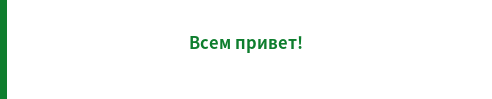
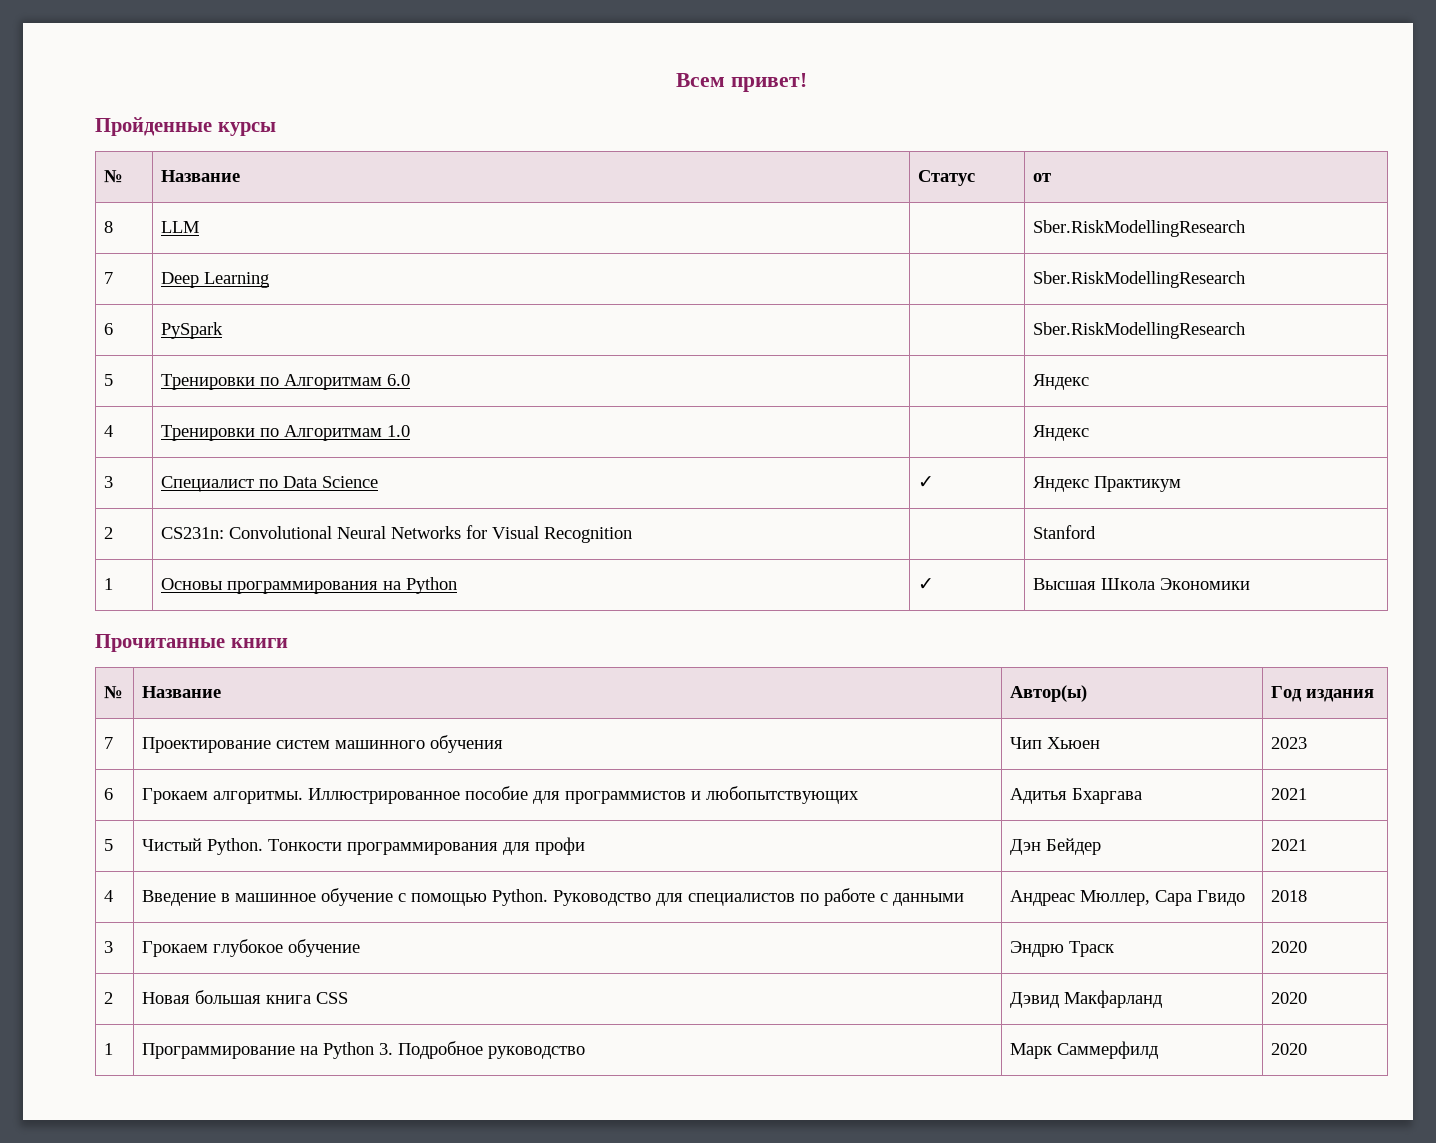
(304, 44) none -> [95,117,276,136] [103,170,123,183] [160,170,240,182] [917,170,975,186] [1032,173,1051,182] [103,221,113,233] [160,221,199,233] [1032,220,1245,237] [103,272,113,284] [160,272,269,288] [1032,271,1245,288] [103,323,113,335] [160,322,223,339] [1032,322,1245,339] [103,374,113,386] [160,374,410,390] [1032,374,1089,390] [103,425,113,437] [160,425,410,441] [1032,425,1089,441] [103,476,113,488] [160,476,378,492] [917,476,934,488] [1032,476,1181,492] [103,527,113,539] [160,525,632,543] [1032,525,1096,539] [103,578,113,590] [160,577,457,594] [917,578,934,590] [1032,578,1250,590] [95,634,288,652] [103,686,123,699] [141,686,221,698] [1009,685,1087,702] [1270,686,1374,702] [103,737,113,749] [141,735,503,753] [1009,737,1100,749] [1270,737,1307,749] [103,788,113,800] [141,786,859,804] [1009,788,1142,804] [1270,788,1307,800] [103,839,113,851] [141,837,585,855] [1009,838,1101,855] [1270,839,1307,851] [103,890,113,902] [141,888,964,906] [1009,890,1245,906] [1270,890,1307,902] [103,941,113,953] [141,939,360,957] [1009,941,1114,957] [1270,941,1307,953] [103,992,113,1004] [141,990,348,1004] [1009,990,1162,1008] [1270,992,1307,1004] [103,1043,113,1055] [141,1041,585,1059] [1009,1041,1158,1059] [1270,1043,1307,1055] // Пройденные курсы // № | Название | Статус | от // 8 | LLM | | Sber.RiskModellingResearch // 7 | Deep Learning | | Sber.RiskModellingResearch // 6 | PySpark | | Sber.RiskModellingResearch // 5 | Тренировки по Алгоритмам 6.0 | | Яндекс // 4 | Тренировки по Алгоритмам 1.0 | | Яндекс // 3 | Специалист по Data Science | ✓ | Яндекс Практикум // 2 | CS231n: Convolutional Neural Networks for Visual Recognition | | Stanford // 1 | Основы программирования на Python | ✓ | Высшая Школа Экономики // Прочитанные книги // № | Название | Автор(ы) | Год издания // 7 | Проектирование систем машинного обучения | Чип Хьюен | 2023 // 6 | Грокаем алгоритмы. Иллюстрированное пособие для программистов и любопытствующих | Адитья Бхаргава | 2021 // 5 | Чистый Python. Тонкости программирования для профи | Дэн Бейдер | 2021 // 4 | Введение в машинное обучение с помощью Python. Руководство для специалистов по работе с данными | Андреас Мюллер, Сара Гвидо | 2018 // 3 | Грокаем глубокое обучение | Эндрю Траск | 2020 // 2 | Новая большая книга CSS | Дэвид Макфарланд | 2020 // 1 | Программирование на Python 3. Подробное руководство | Марк Саммерфилд | 2020

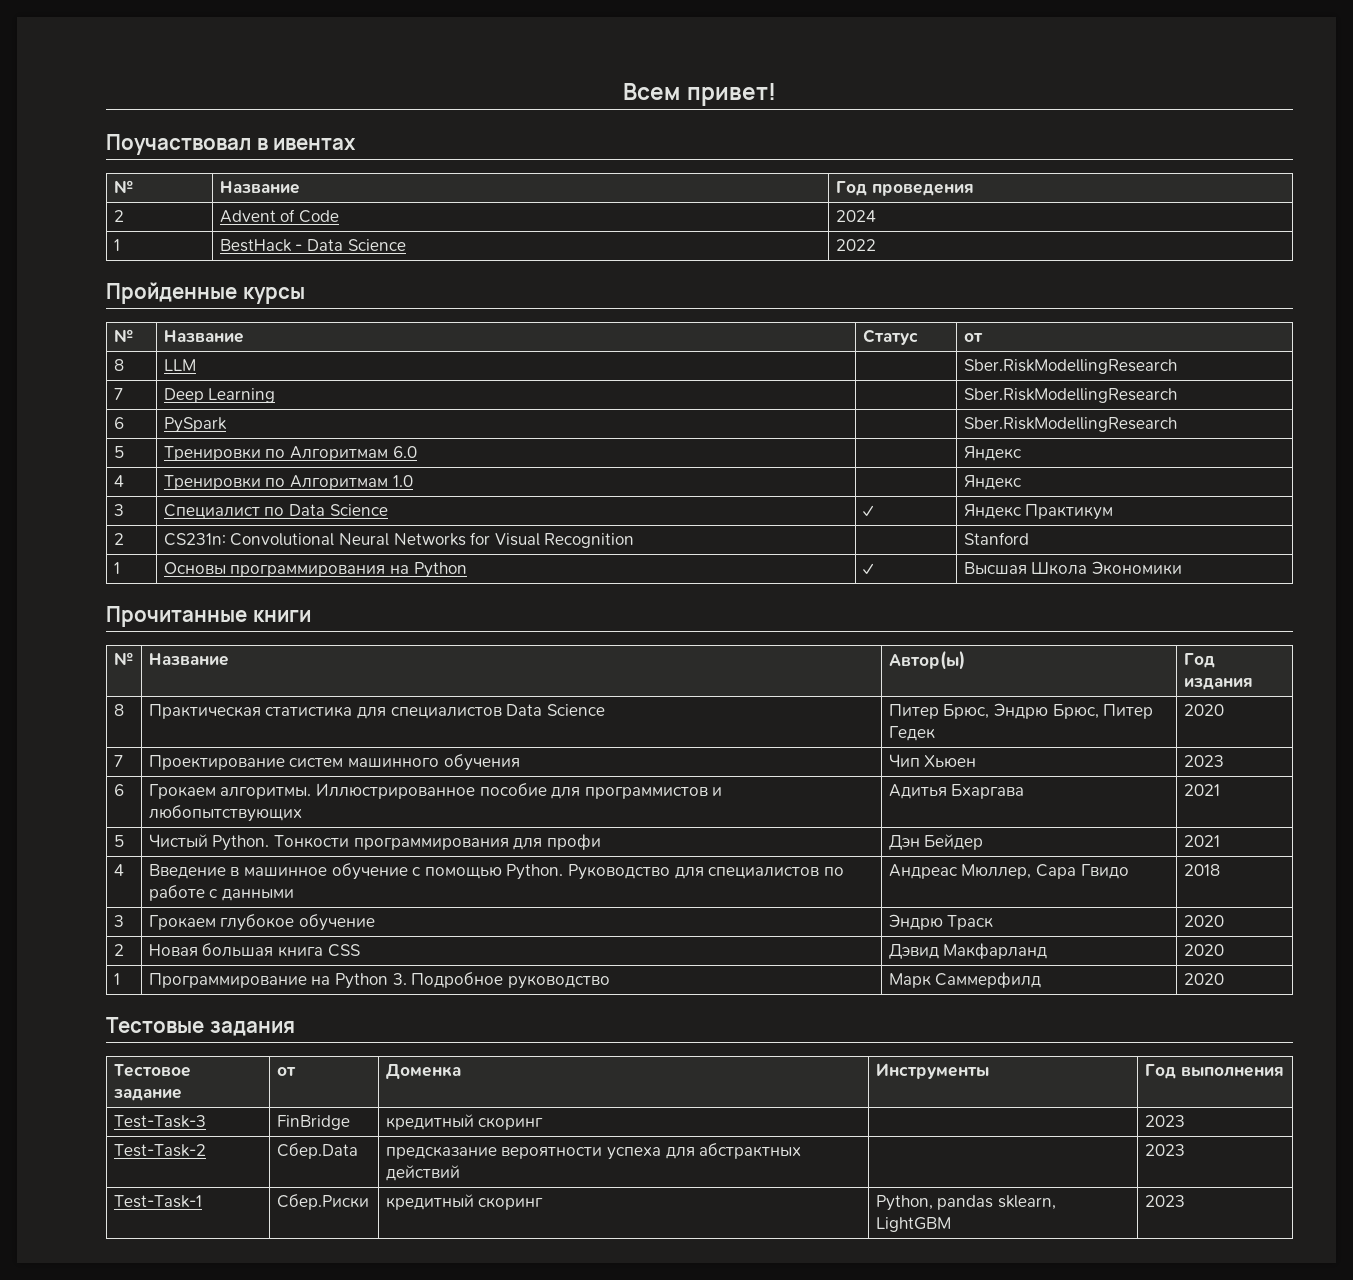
(807, 82) none -> [106,134,357,155] [113,180,133,193] [219,181,300,194] [835,181,974,196] [113,210,124,222] [219,209,340,223] [835,210,876,222] [113,239,120,251] [219,239,406,252] [835,239,876,251] // Поучаствовал в ивентах // № | Название | Год проведения // 2 | Advent of Code | 2024 // 1 | BestHack - Data Science | 2022
(1374, 695) none -> [113,704,124,716] [148,704,605,719] [888,703,1154,719] [888,726,935,741] [1183,704,1224,716] // 8 | Практическая статистика для специалистов Data Science | Питер Брюс, Эндрю Брюс, Питер Гедек | 2020
(1307, 1049) none -> [106,1017,295,1036] [113,1064,191,1077] [113,1088,182,1101] [276,1067,296,1076] [385,1064,461,1079] [875,1063,989,1079] [1144,1064,1284,1079] [113,1115,206,1128] [276,1115,350,1130] [385,1114,544,1130] [1144,1115,1185,1127] [113,1144,206,1157] [276,1143,358,1159] [385,1143,802,1160] [385,1165,460,1181] [1144,1144,1185,1156] [113,1195,202,1208] [276,1194,369,1210] [385,1194,544,1210] [875,1195,1057,1211] [875,1217,951,1232] [1144,1195,1185,1207] // Тестовые задания // Тестовое задание | от | Доменка | Инструменты | Год выполнения // Test-Task-3 | FinBridge | кредитный скоринг | | 2023 // Test-Task-2 | Сбер.Data | предсказание вероятности успеха для абстрактных действий | | 2023 // Test-Task-1 | Сбер.Риски | кредитный скоринг | Python, pandas sklearn, LightGBM | 2023

